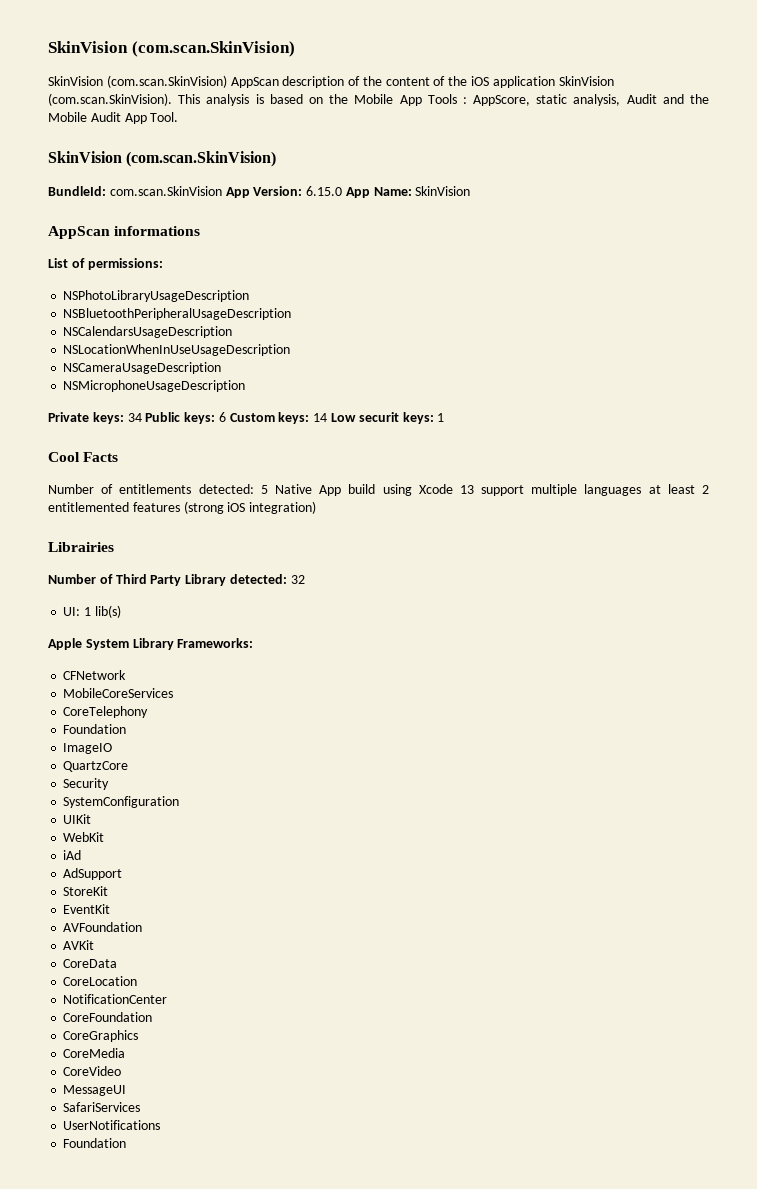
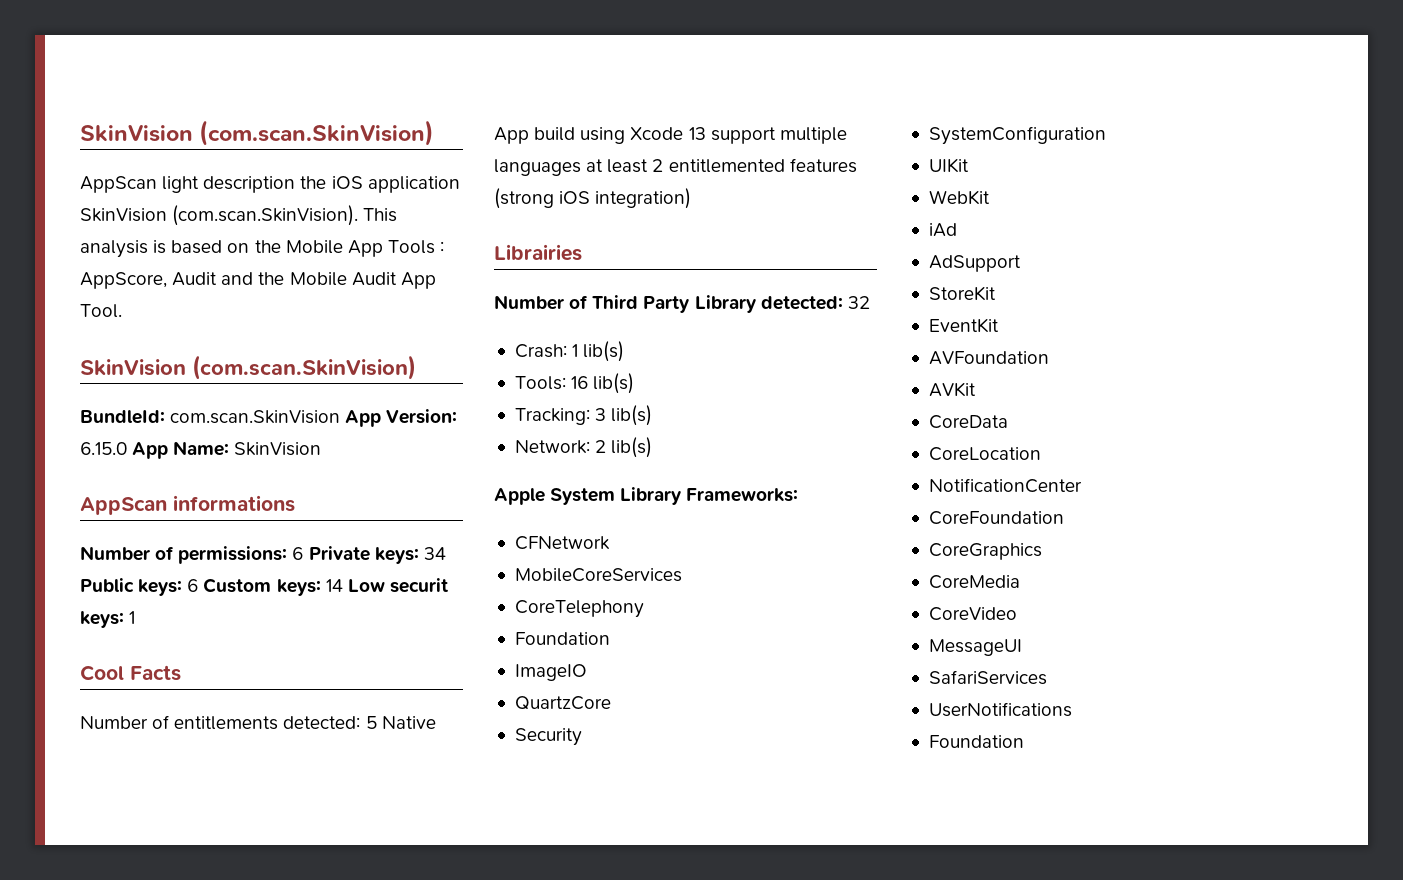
[48,41,295,57] [48,75,446,88] SkinVision (com.scan.SkinVision) // SkinVision (com.scan.SkinVision) AppScan description of the content of -> [80,120,435,146] [80,176,296,193] SkinVision (com.scan.SkinVision) // AppScan light description
[536,94,621,106] static analysis, -> (167, 280) none
[48,258,68,268] List -> [80,546,150,561] Number
[63,290,250,302] [63,308,292,320] [63,326,233,338] [63,344,291,356] [63,362,222,374] [63,380,246,392] // NSPhotoLibraryUsageDescription // NSBluetoothPeripheralUsageDescription // NSCalendarsUsageDescription // NSLocationWhenInUseUsageDescription // NSCameraUsageDescription // NSMicrophoneUsageDescription // -> [292,547,304,560] 6
[63,607,81,616] UI: -> [514,344,567,358] Crash:
(121, 611) none -> [514,373,635,394] [514,405,653,426] [514,437,653,458] // Tools: 16 lib(s) // Tracking: 3 lib(s) // Network: 2 lib(s)

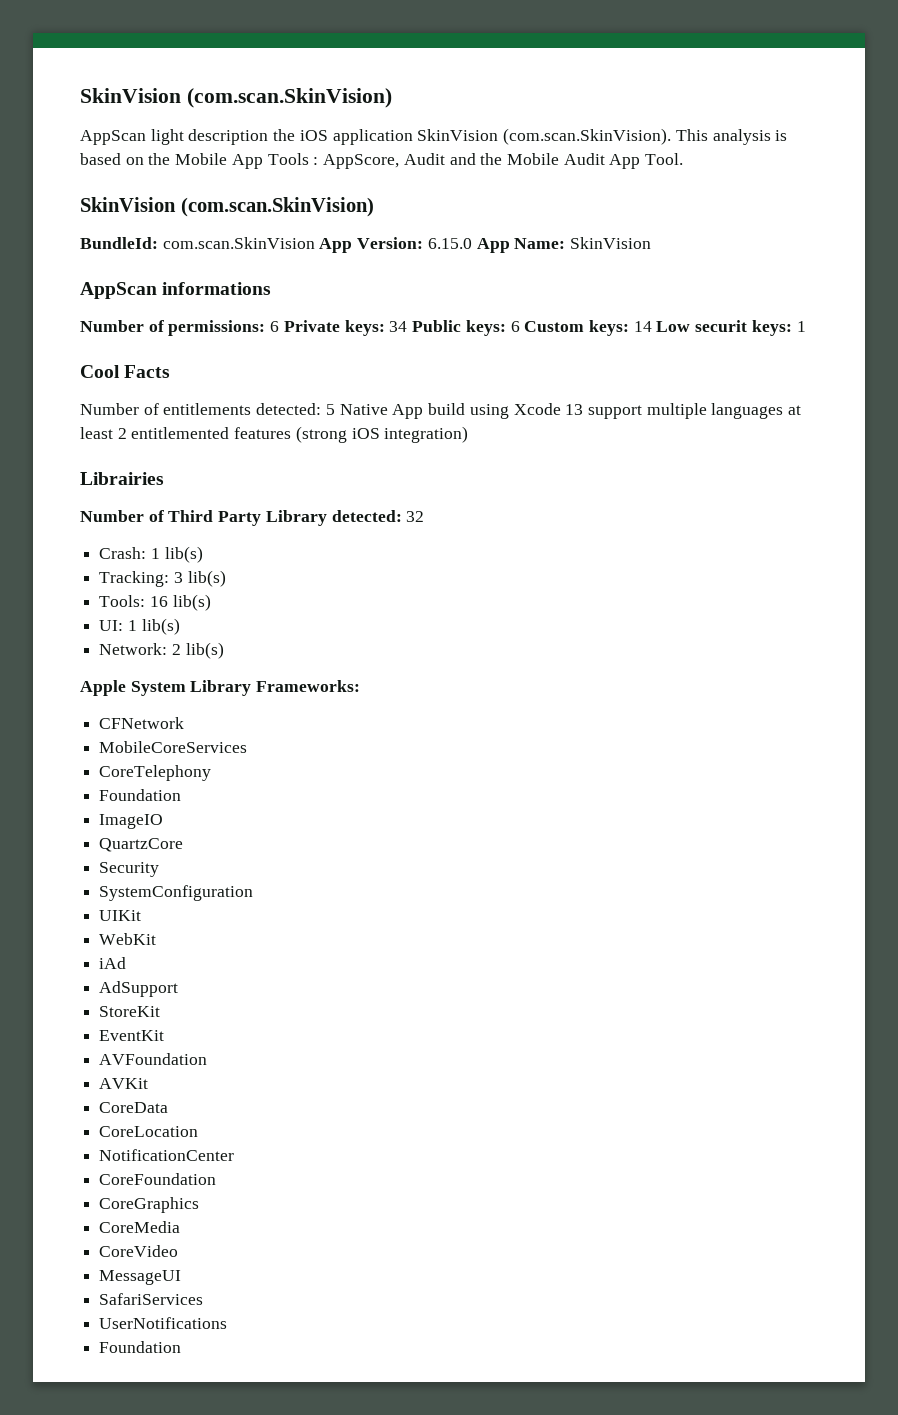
(625, 351) none -> [99,570,226,587] // Tracking: 3 lib(s)
[514,408,607,425] Tracking: 3 -> [99,620,137,631] UI: 1

